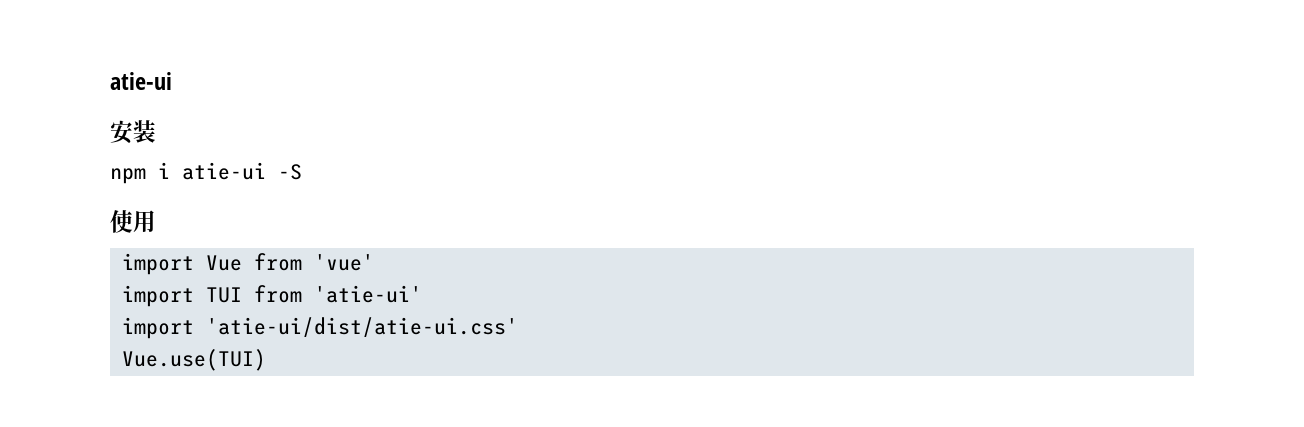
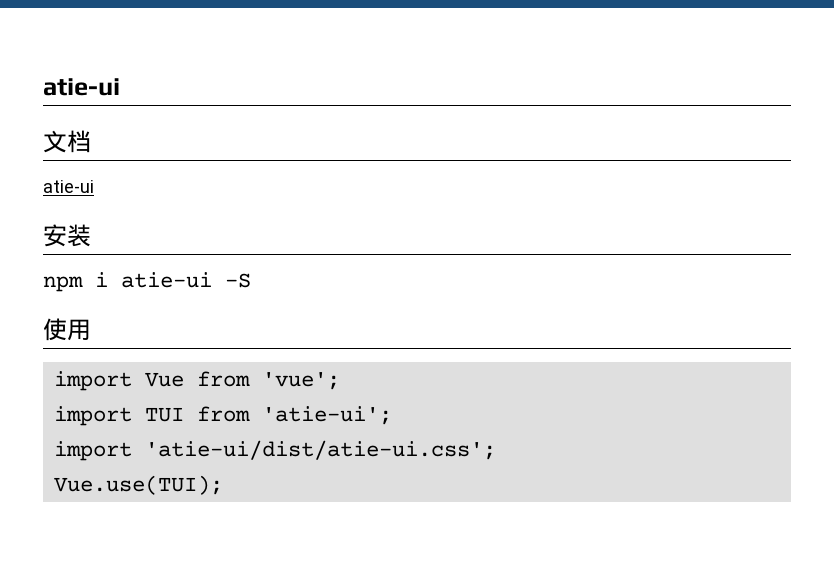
[110,72,172,90] atie-ui -> [43,78,120,96] [43,130,91,153] [43,180,94,193] atie-ui // 文档 // atie-ui
[314,254,374,271] 'vue' -> [262,372,341,390] 'vue';
[314,285,422,303] [122,317,518,339] [122,349,266,371] 'atie-ui' // import 'atie-ui/dist/atie-ui.css' // Vue.use(TUI) -> [262,406,393,425] [54,440,497,461] [54,475,224,495] 'atie-ui'; // import 'atie-ui/dist/atie-ui.css'; // Vue.use(TUI);

